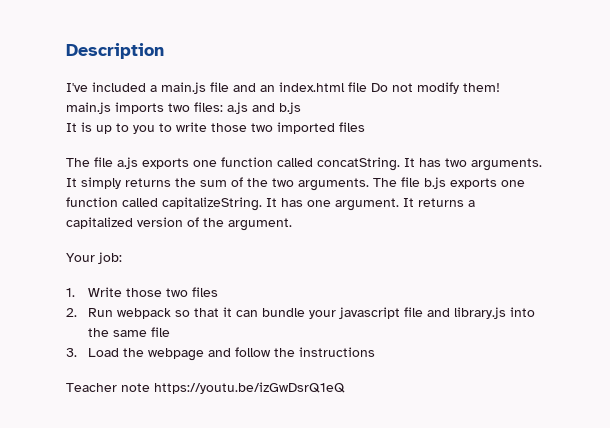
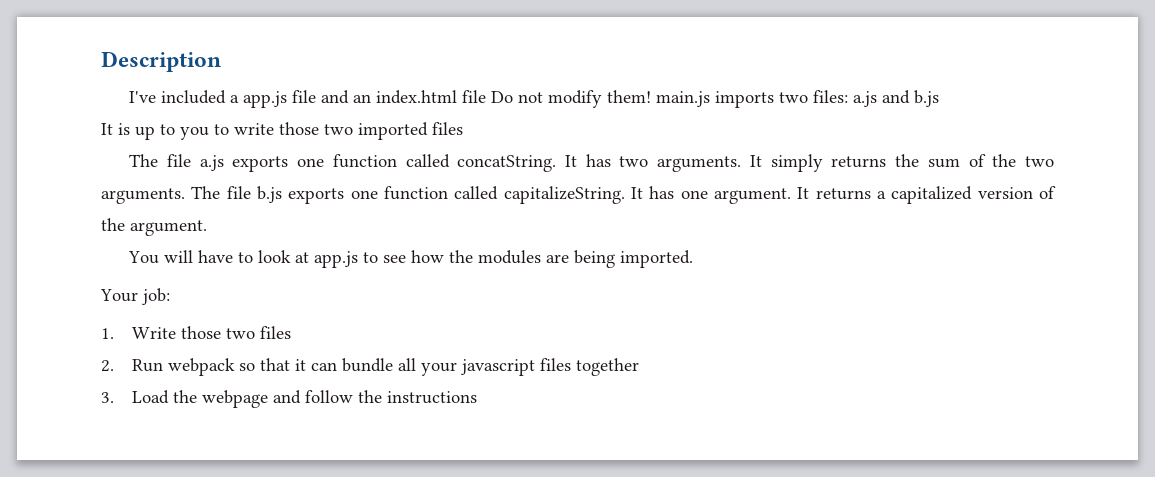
[161,82,206,94] main.js -> [243,91,288,108] app.js
(292, 224) none -> [128,250,694,268] // You will have to look at app.js to see how the modules are being imported.
(305, 312) none -> [397,358,416,371] all
[403,307,535,319] [87,327,170,337] file and library.js into the same file -> [539,358,639,376] files together
[66,382,345,394] // Teacher note https://youtu.be/izGwDsrQ1eQ -> (477, 397) none

